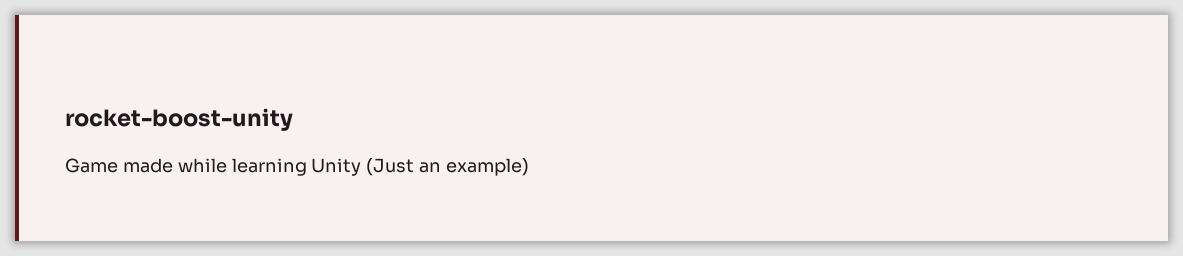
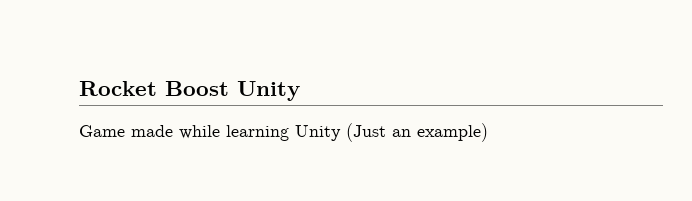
[65,108,293,131] rocket-boost-unity -> [79,81,300,101] Rocket Boost Unity

